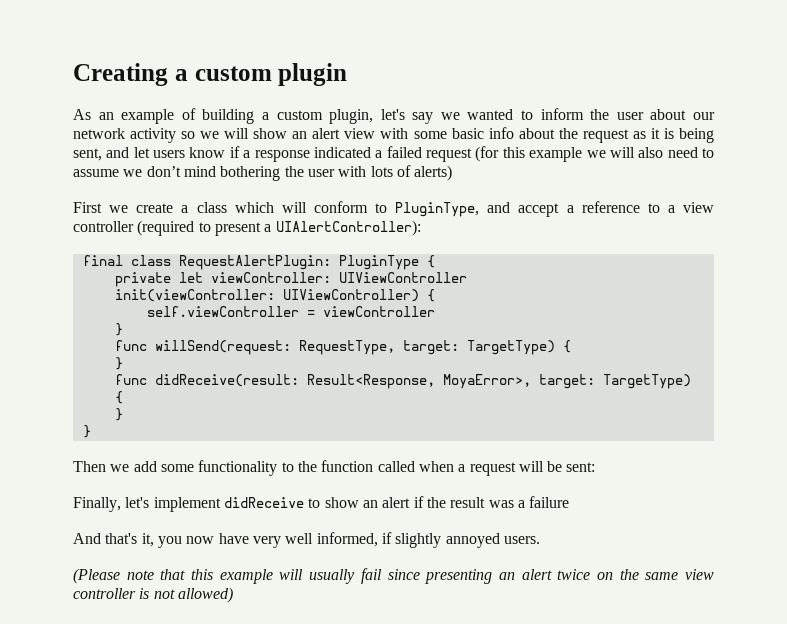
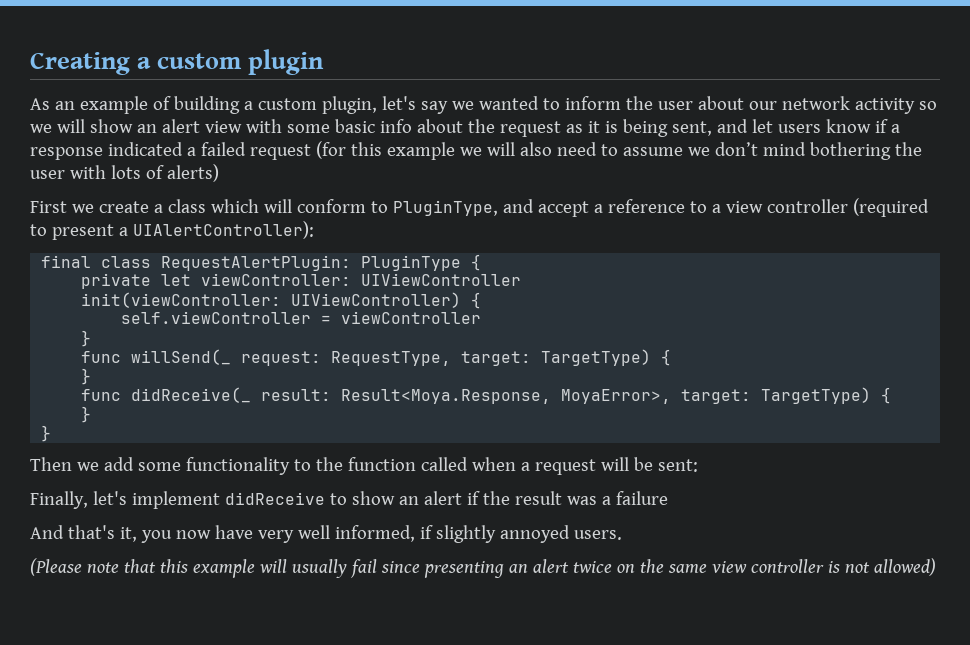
[154,340,291,355] willSend(request: -> [131,349,322,366] willSend(_ request:
[154,374,435,389] didReceive(result: Result<Response, -> [131,387,552,404] didReceive(_ result: Result<Moya.Response,

